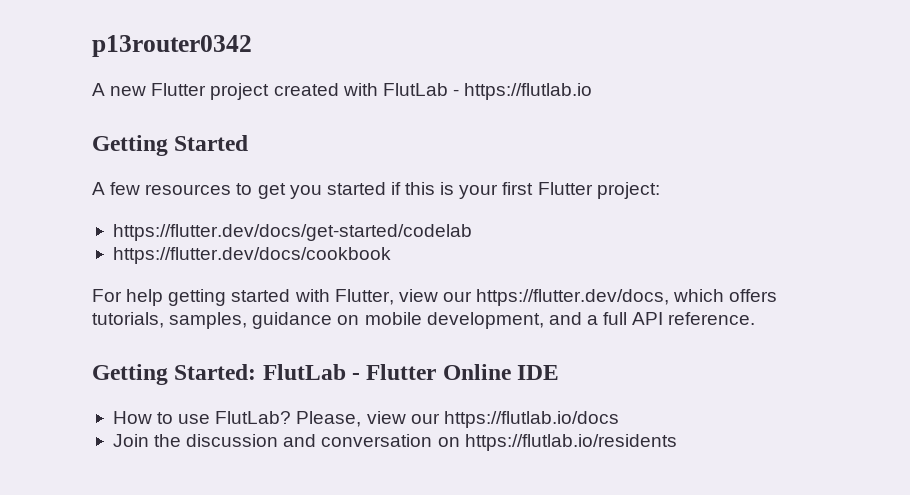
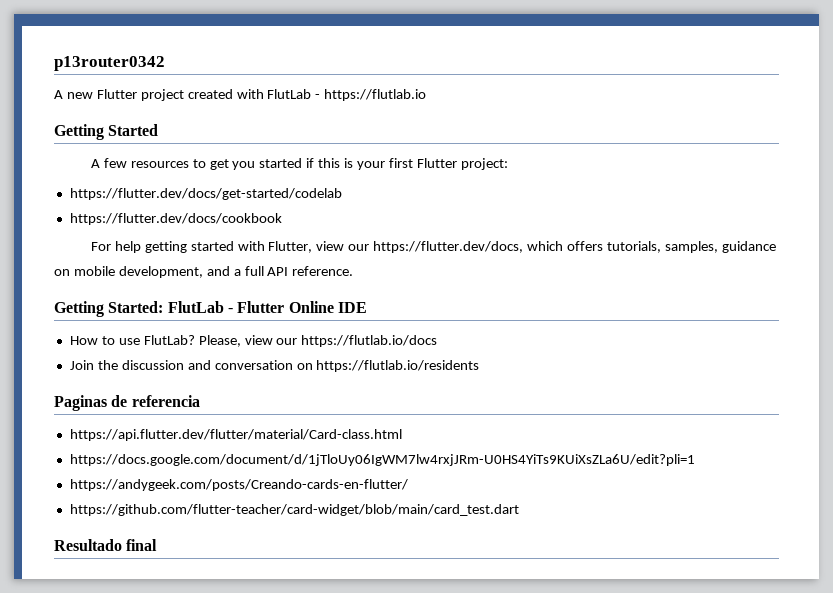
(677, 442) none -> [54,395,200,411] [69,429,402,441] [69,454,695,466] [69,479,408,491] [69,504,519,516] [54,539,158,551] // Paginas de referencia // https://api.flutter.dev/flutter/material/Card-class.html // https://docs.google.com/document/d/1jTloUy06IgWM7lw4rxjJRm-U0HS4YiTs9KUiXsZLa6U/edit?pli=1 // https://andygeek.com/posts/Creando-cards-en-flutter/ // https://github.com/flutter-teacher/card-widget/blob/main/card_test.dart // Resultado final

